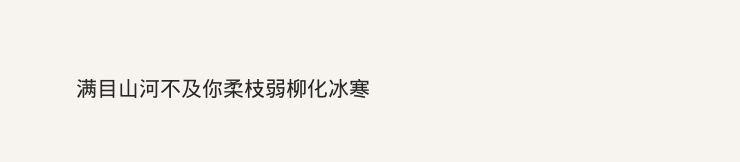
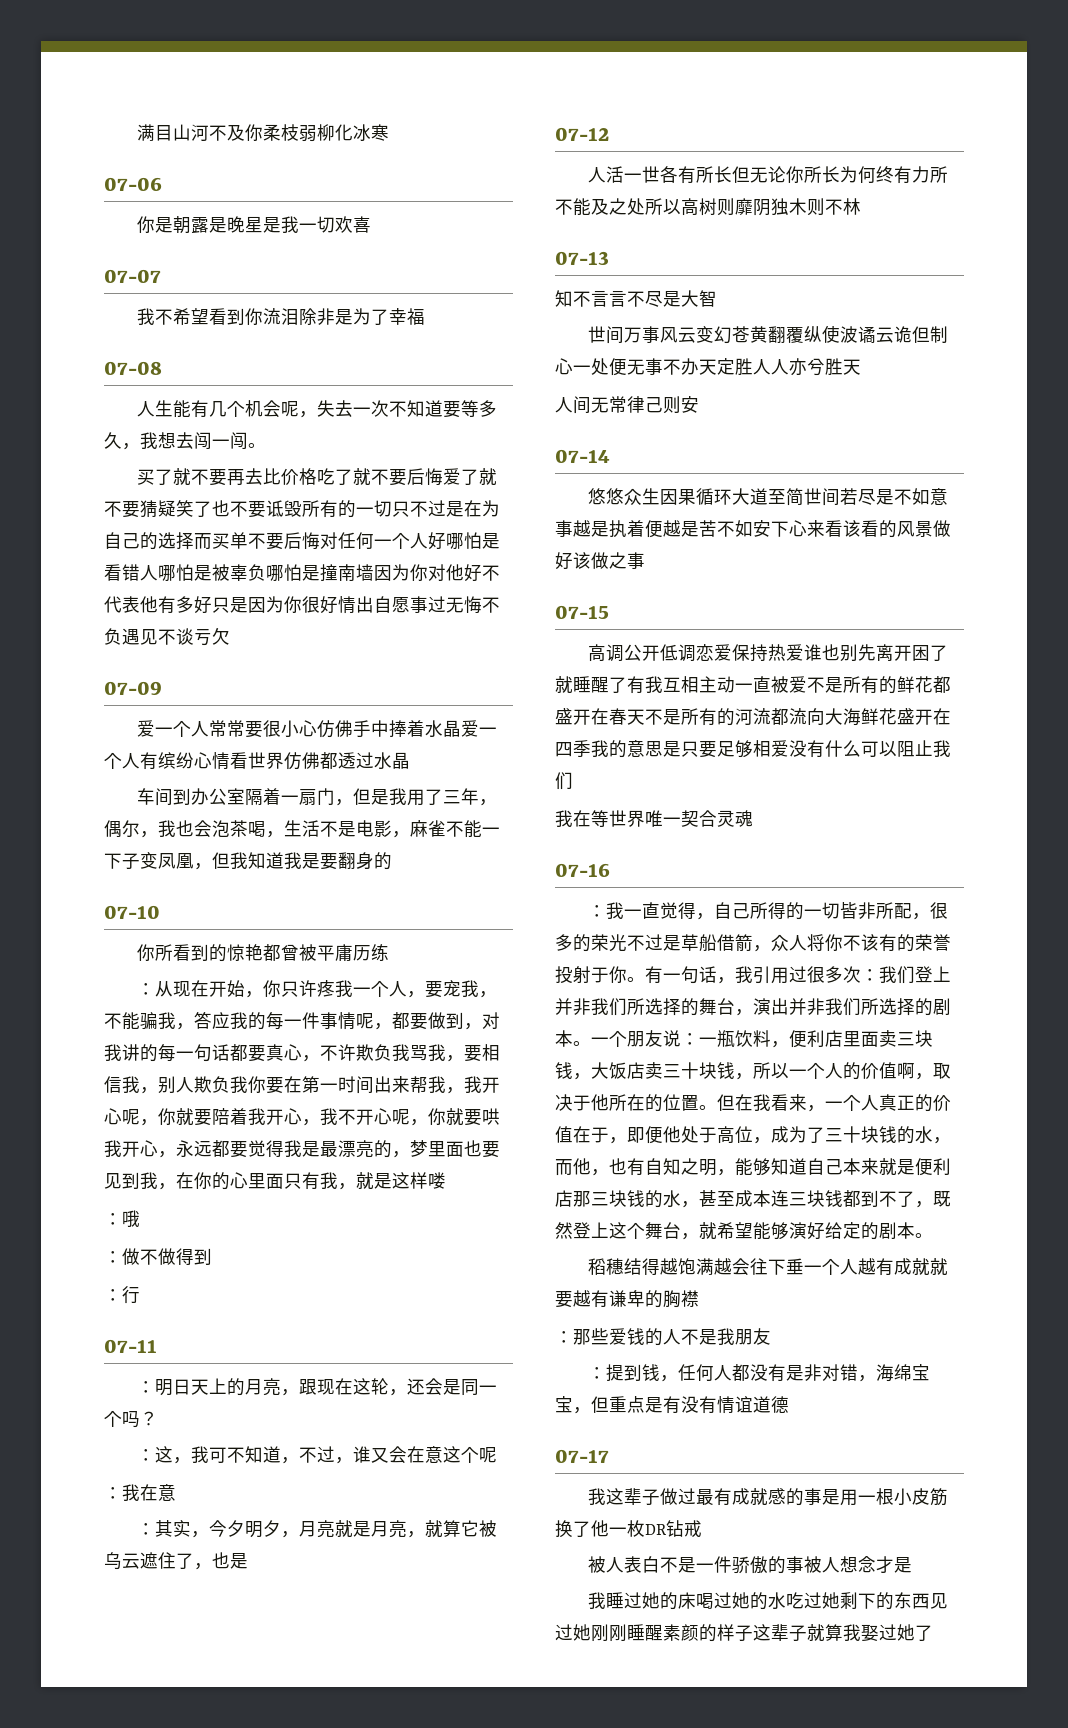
(370, 88) none -> [104,177,162,191] [137,216,372,234] [104,269,161,283] [137,308,426,325] [104,361,162,375] [137,400,498,418] [104,432,266,450] [137,468,498,486] [104,500,500,518] [104,532,500,550] [104,564,500,582] [104,596,500,614] [104,628,230,646] [104,681,162,695] [137,720,498,738] [104,752,410,770] [137,788,498,806] [104,820,500,838] [104,852,392,870] [104,905,160,919] [137,944,390,962] [137,980,498,998] [104,1011,500,1030] [104,1044,500,1062] [104,1076,500,1094] [104,1108,500,1126] [104,1140,500,1158] [104,1172,446,1190] [104,1210,140,1227] [104,1248,212,1265] [104,1286,140,1304] [104,1339,157,1353] [137,1378,498,1396] [104,1410,158,1428] [137,1446,498,1464] [104,1484,176,1501] [137,1520,498,1538] [104,1552,248,1570] [555,127,609,141] [588,166,949,184] [555,198,861,216] [555,251,609,265] [555,290,717,307] [588,325,949,344] [555,358,861,376] [555,396,699,414] [555,449,610,463] [588,488,949,506] [555,520,951,538] [555,552,645,570] [555,605,609,619] [588,644,949,662] [555,676,951,694] [555,708,951,726] [555,740,951,758] [555,772,573,790] [555,810,753,827] [555,863,610,877] [588,902,949,920] [555,934,951,952] [555,966,951,984] [555,998,951,1016] [555,1030,933,1048] [555,1062,951,1080] [555,1094,951,1112] [555,1126,951,1144] [555,1158,951,1176] [555,1190,951,1208] [555,1222,933,1240] [588,1258,949,1276] [555,1290,699,1308] [555,1328,771,1346] [588,1364,931,1382] [555,1396,789,1414] [555,1449,609,1463] [588,1488,949,1506] [555,1520,702,1538] [588,1556,913,1574] [588,1592,949,1610] [555,1624,933,1642] // 07-06 // 你是朝露是晚星是我一切欢喜 // 07-07 // 我不希望看到你流泪除非是为了幸福 // 07-08 // 人生能有几个机会呢，失去一次不知道要等多久，我想去闯一闯。 // 买了就不要再去比价格吃了就不要后悔爱了就不要猜疑笑了也不要诋毁所有的一切只不过是在为自己的选择而买单不要后悔对任何一个人好哪怕是看错人哪怕是被辜负哪怕是撞南墙因为你对他好不代表他有多好只是因为你很好情出自愿事过无悔不负遇见不谈亏欠 // 07-09 // 爱一个人常常要很小心仿佛手中捧着水晶爱一个人有缤纷心情看世界仿佛都透过水晶 // 车间到办公室隔着一扇门，但是我用了三年，偶尔，我也会泡茶喝，生活不是电影，麻雀不能一下子变凤凰，但我知道我是要翻身的 // 07-10 // 你所看到的惊艳都曾被平庸历练 // ：从现在开始，你只许疼我一个人，要宠我，不能骗我，答应我的每一件事情呢，都要做到，对我讲的每一句话都要真心，不许欺负我骂我，要相信我，别人欺负我你要在第一时间出来帮我，我开心呢，你就要陪着我开心，我不开心呢，你就要哄我开心，永远都要觉得我是最漂亮的，梦里面也要见到我，在你的心里面只有我，就是这样喽 // ：哦 // ：做不做得到 // ：行 // 07-11 // ：明日天上的月亮，跟现在这轮，还会是同一个吗？ // ：这，我可不知道，不过，谁又会在意这个呢 // ：我在意 // ：其实，今夕明夕，月亮就是月亮，就算它被乌云遮住了，也是 // 07-12 // 人活一世各有所长但无论你所长为何终有力所不能及之处所以高树则靡阴独木则不林 // 07-13 // 知不言言不尽是大智 // 世间万事风云变幻苍黄翻覆纵使波谲云诡但制心一处便无事不办天定胜人人亦兮胜天 // 人间无常律己则安 // 07-14 // 悠悠众生因果循环大道至简世间若尽是不如意事越是执着便越是苦不如安下心来看该看的风景做好该做之事 // 07-15 // 高调公开低调恋爱保持热爱谁也别先离开困了就睡醒了有我互相主动一直被爱不是所有的鲜花都盛开在春天不是所有的河流都流向大海鲜花盛开在四季我的意思是只要足够相爱没有什么可以阻止我们 // 我在等世界唯一契合灵魂 // 07-16 // ：我一直觉得，自己所得的一切皆非所配，很多的荣光不过是草船借箭，众人将你不该有的荣誉投射于你。有一句话，我引用过很多次：我们登上并非我们所选择的舞台，演出并非我们所选择的剧本。一个朋友说：一瓶饮料，便利店里面卖三块钱，大饭店卖三十块钱，所以一个人的价值啊，取决于他所在的位置。但在我看来，一个人真正的价值在于，即便他处于高位，成为了三十块钱的水，而他，也有自知之明，能够知道自己本来就是便利店那三块钱的水，甚至成本连三块钱都到不了，既然登上这个舞台，就希望能够演好给定的剧本。 // 稻穗结得越饱满越会往下垂一个人越有成就就要越有谦卑的胸襟 // ：那些爱钱的人不是我朋友 // ：提到钱，任何人都没有是非对错，海绵宝宝，但重点是有没有情谊道德 // 07-17 // 我这辈子做过最有成就感的事是用一根小皮筋换了他一枚DR钻戒 // 被人表白不是一件骄傲的事被人想念才是 // 我睡过她的床喝过她的水吃过她剩下的东西见过她刚刚睡醒素颜的样子这辈子就算我娶过她了

